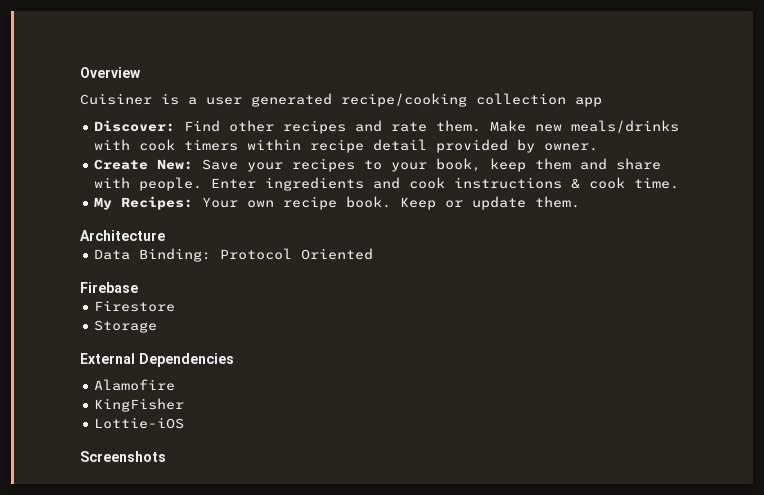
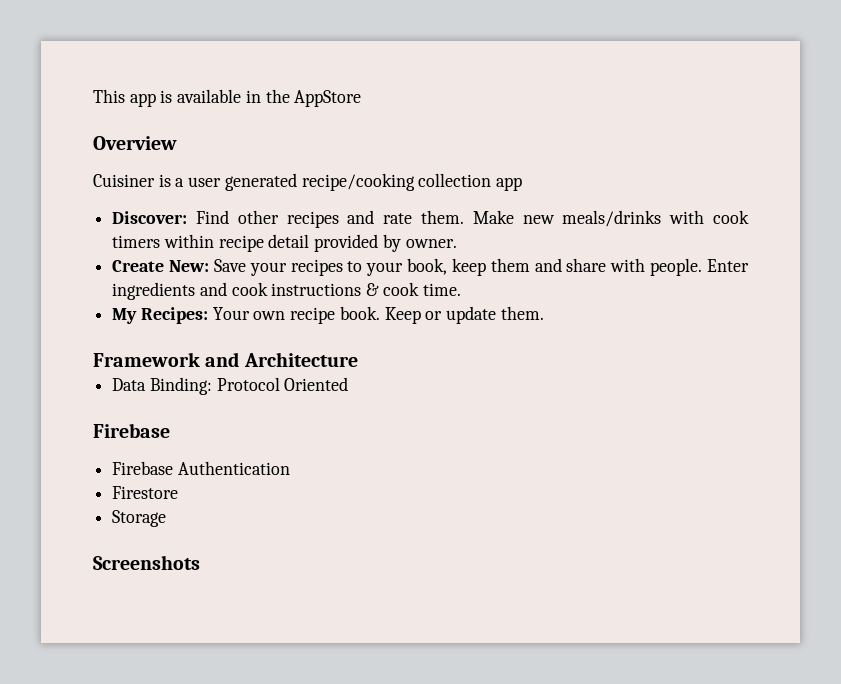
(80, 72) none -> [93,89,362,107] This app is available in the AppStore //
(581, 202) none -> [93,352,240,367] Framework and
(138, 287) none -> [112,461,290,475] // Firebase Authentication
[80,353,234,367] [94,379,176,391] [94,398,185,412] [94,417,185,429] // External Dependencies // Alamofire // KingFisher // Lottie-iOS -> (167, 518) none

